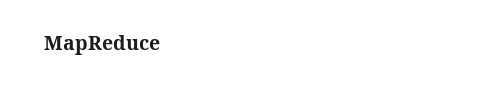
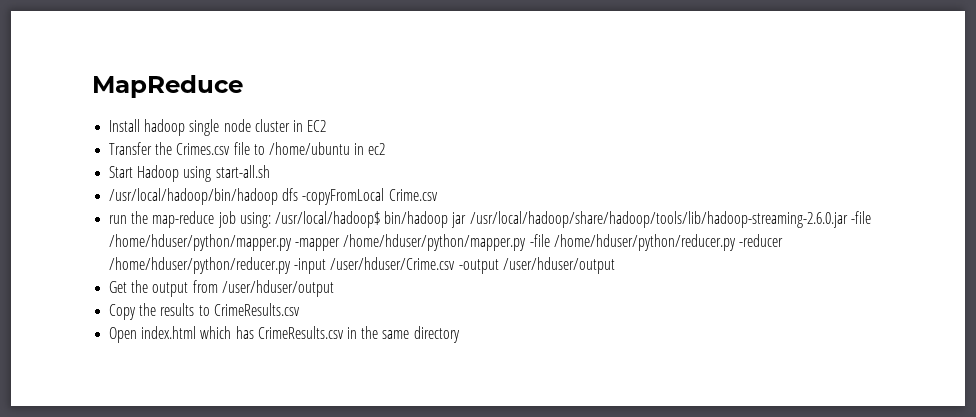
(160, 45) none -> [109,119,327,136] [109,142,386,155] [109,165,270,182] [109,188,438,205] [109,211,871,228] [109,234,783,251] [109,257,615,274] [109,280,334,297] [109,303,300,320] [109,326,460,343] // Install hadoop single node cluster in EC2 // Transfer the Crimes.csv file to /home/ubuntu in ec2 // Start Hadoop using start-all.sh // /usr/local/hadoop/bin/hadoop dfs -copyFromLocal Crime.csv // run the map-reduce job using: /usr/local/hadoop$ bin/hadoop jar /usr/local/hadoop/share/hadoop/tools/lib/hadoop-streaming-2.6.0.jar -file /home/hduser/python/mapper.py -mapper /home/hduser/python/mapper.py -file /home/hduser/python/reducer.py -reducer /home/hduser/python/reducer.py -input /user/hduser/Crime.csv -output /user/hduser/output // Get the output from /user/hduser/output // Copy the results to CrimeResults.csv // Open index.html which has CrimeResults.csv in the same directory

